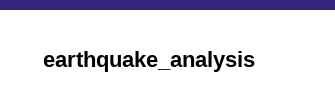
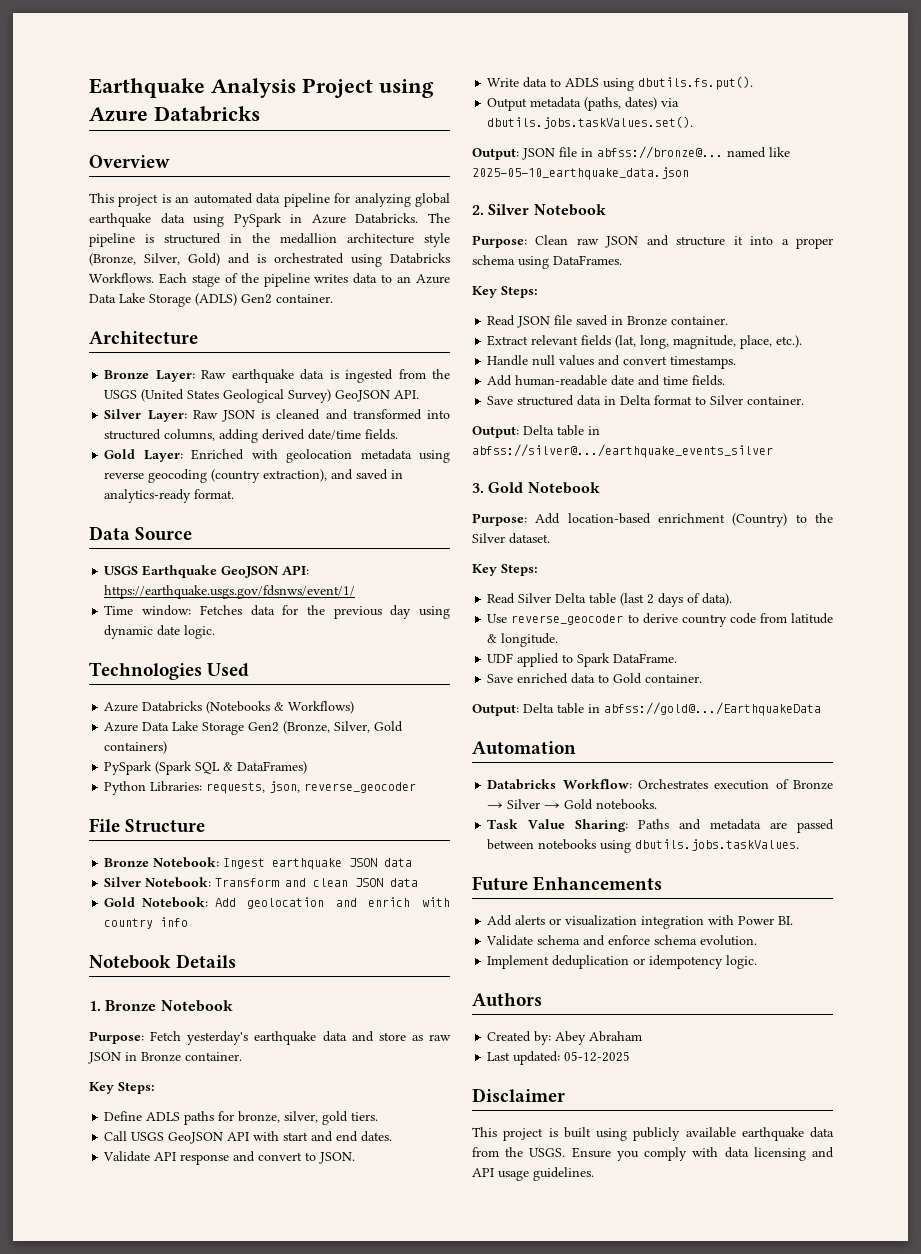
[43,51,255,72] earthquake_analysis -> [89,78,434,98] [89,106,260,122] [89,155,170,168] [89,193,451,207] [89,213,450,227] [89,233,450,247] [89,253,450,267] [89,273,450,287] [89,293,333,307] [89,331,198,345] [104,369,450,383] [104,389,420,403] [104,409,450,422] [104,429,399,443] [104,449,450,463] [104,469,404,483] [104,489,235,503] [89,526,193,541] [104,565,310,578] [104,585,356,599] [104,605,450,619] [104,625,216,639] [89,662,250,680] [104,701,355,714] [104,721,404,735] [104,741,168,754] [104,761,308,775] [104,781,417,795] [89,818,206,833] [104,857,413,870] [104,877,419,888] [104,897,451,909] [104,917,189,929] [89,954,237,969] [89,1000,233,1012] [89,1031,451,1045] [88,1052,242,1064] [89,1082,155,1094] [104,1111,379,1125] [104,1131,393,1144] [103,1151,356,1165] [487,76,754,91] [487,97,680,111] [487,116,694,129] [472,146,790,160] [472,167,689,180] [472,204,606,216] [472,235,833,249] [472,255,622,269] [472,286,538,298] [487,315,729,328] [487,335,803,349] [487,355,737,369] [487,375,726,386] [487,395,805,406] [472,425,600,438] [472,444,773,458] [472,482,600,494] [472,513,833,527] [472,533,550,544] [472,564,538,576] [487,593,733,607] [487,613,833,627] [487,633,559,647] [487,653,678,667] [487,673,703,684] [472,702,821,716] [472,741,576,755] [487,779,833,790] [487,799,658,810] [487,819,834,833] [487,839,800,853] [472,876,663,891] [487,915,794,929] [486,935,758,946] [487,955,758,969] [472,993,542,1007] [487,1031,643,1045] [487,1051,631,1065] [472,1088,565,1102] [472,1127,834,1141] [472,1147,834,1161] [472,1167,594,1181] Earthquake Analysis Project using Azure Databricks // Overview // This project is an automated data pipeline for analyzing global earthquake data using PySpark in Azure Databricks. The pipeline is structured in the medallion architecture style (Bronze, Silver, Gold) and is orchestrated using Databricks Workflows. Each stage of the pipeline writes data to an Azure Data Lake Storage (ADLS) Gen2 container. // Architecture // Bronze Layer: Raw earthquake data is ingested from the USGS (United States Geological Survey) GeoJSON API. // Silver Layer: Raw JSON is cleaned and transformed into structured columns, adding derived date/time fields. // Gold Layer: Enriched with geolocation metadata using reverse geocoding (country extraction), and saved in analytics-ready format. // Data Source // USGS Earthquake GeoJSON API: https://earthquake.usgs.gov/fdsnws/event/1/ // Time window: Fetches data for the previous day using dynamic date logic. // Technologies Used // Azure Databricks (Notebooks & Workflows) // Azure Data Lake Storage Gen2 (Bronze, Silver, Gold containers) // PySpark (Spark SQL & DataFrames) // Python Libraries: requests, json, reverse_geocoder // File Structure // Bronze Notebook: Ingest earthquake JSON data // Silver Notebook: Transform and clean JSON data // Gold Notebook: Add geolocation and enrich with country info // Notebook Details // 1. Bronze Notebook // Purpose: Fetch yesterday's earthquake data and store as raw JSON in Bronze container. // Key Steps: // Define ADLS paths for bronze, silver, gold tiers. // Call USGS GeoJSON API with start and end dates. // Validate API response and convert to JSON. // Write data to ADLS using dbutils.fs.put(). // Output metadata (paths, dates) via dbutils.jobs.taskValues.set(). // Output: JSON file in abfss://bronze@... named like 2025-05-10_earthquake_data.json // 2. Silver Notebook // Purpose: Clean raw JSON and structure it into a proper schema using DataFrames. // Key Steps: // Read JSON file saved in Bronze container. // Extract relevant fields (lat, long, magnitude, place, etc.). // Handle null values and convert timestamps. // Add human-readable date and time fields. // Save structured data in Delta format to Silver container. // Output: Delta table in abfss://silver@.../earthquake_events_silver // 3. Gold Notebook // Purpose: Add location-based enrichment (Country) to the Silver dataset. // Key Steps: // Read Silver Delta table (last 2 days of data). // Use reverse_geocoder to derive country code from latitude & longitude. // UDF applied to Spark DataFrame. // Save enriched data to Gold container. // Output: Delta table in abfss://gold@.../EarthquakeData // Automation // Databricks Workflow: Orchestrates execution of Bronze → Silver → Gold notebooks. // Task Value Sharing: Paths and metadata are passed between notebooks using dbutils.jobs.taskValues. // Future Enhancements // Add alerts or visualization integration with Power BI. // Validate schema and enforce schema evolution. // Implement deduplication or idempotency logic. // Authors // Created by: Abey Abraham // Last updated: 05-12-2025 // Disclaimer // This project is built using publicly available earthquake data from the USGS. Ensure you comply with data licensing and API usage guidelines.

